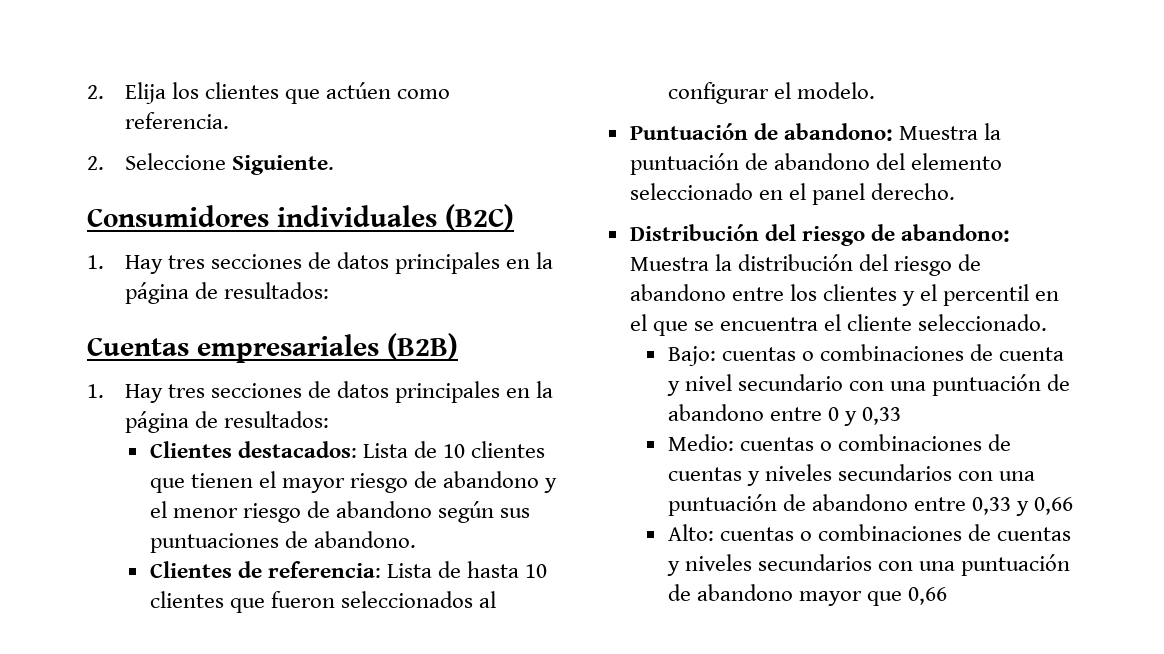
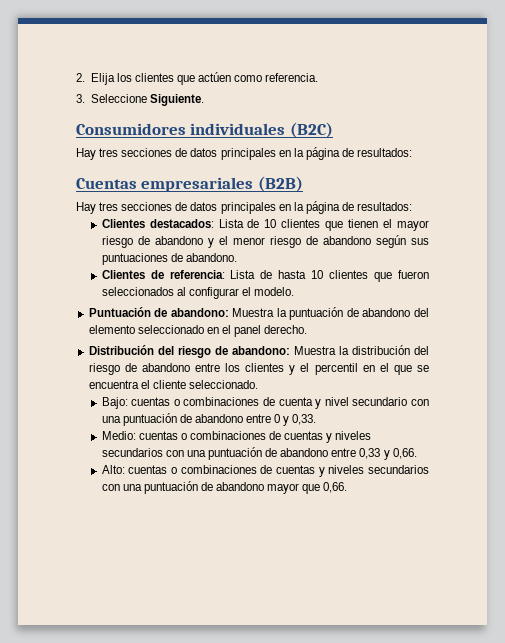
[87,156,104,170] 2. -> [76,94,85,103] 3.
[87,255,104,269] 1. -> (333, 130) none
[87,384,104,398] 1. -> (303, 184) none
[861,407,901,425] 0,33 -> [292,414,317,425] 0,33.
[1034,497,1074,515] 0,66 -> [392,448,417,459] 0,66.
[907,587,947,605] 0,66 -> [323,482,348,493] 0,66.

